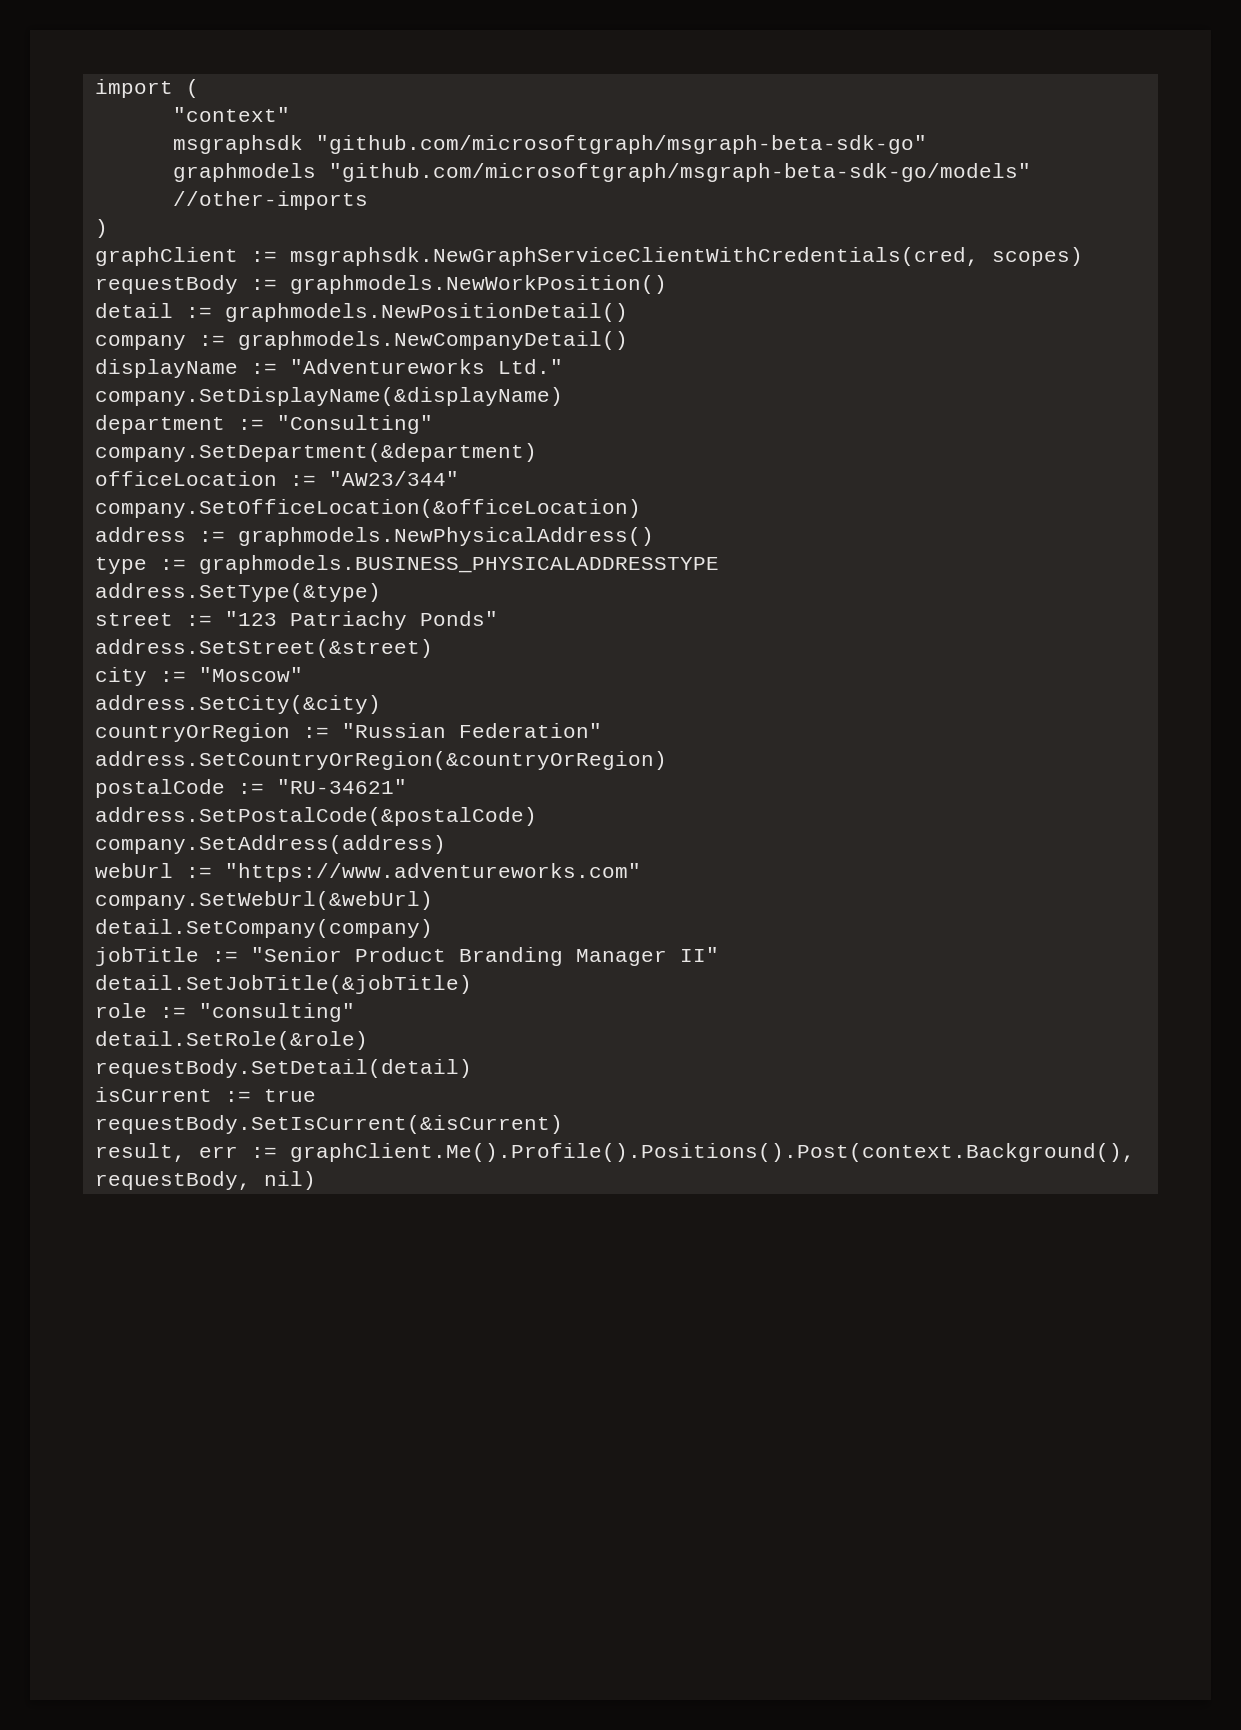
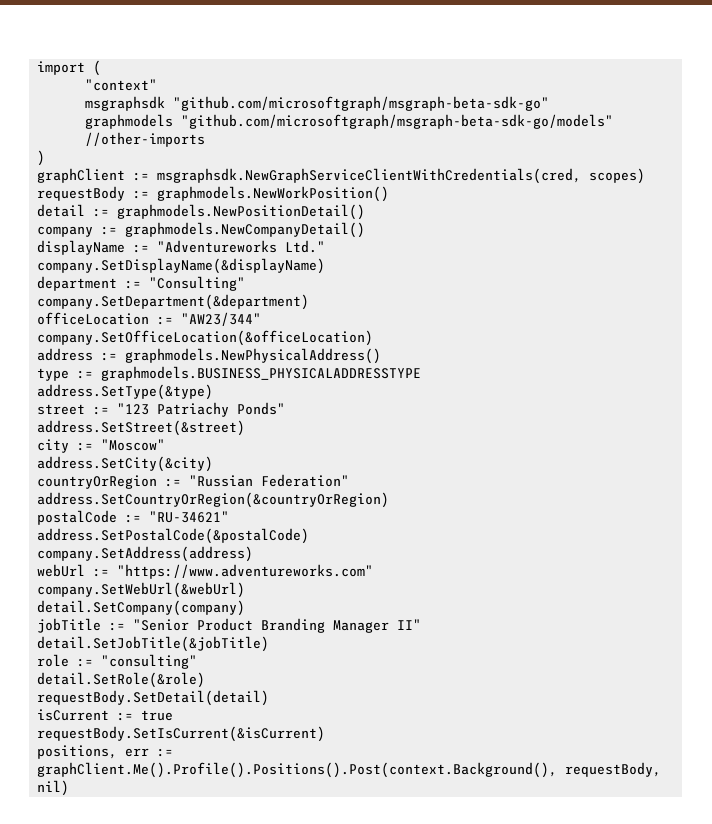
[94,1143,186,1162] result, -> [37,745,118,759] positions,

